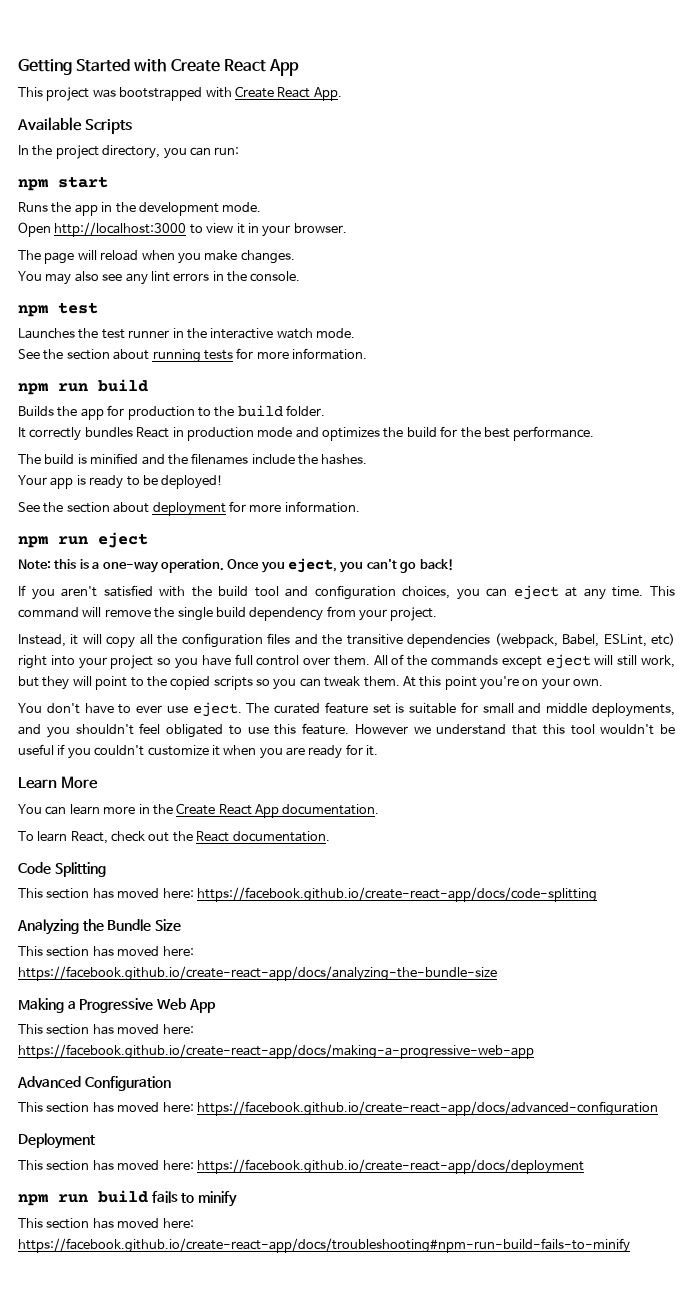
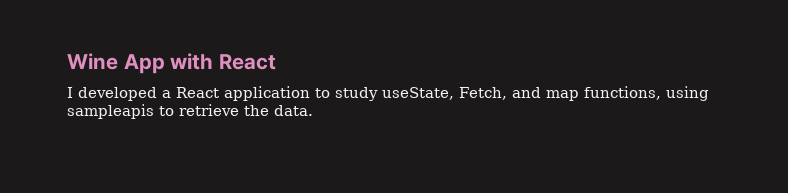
[18,59,299,76] [18,86,342,101] [17,117,132,134] [18,145,240,159] [18,176,108,191] [18,202,262,216] [18,222,347,237] [18,250,295,264] [18,271,301,285] [18,302,98,317] [18,328,355,339] [18,348,367,363] [18,379,148,395] [18,405,325,420] [18,426,595,441] [18,453,368,465] [18,475,224,489] [18,501,360,516] [18,532,148,548] [18,558,454,573] [18,585,675,600] [18,606,438,621] [18,633,675,648] [18,654,675,669] [18,676,604,690] [18,702,675,717] [18,723,675,738] [18,744,379,759] [18,776,98,789] [18,803,380,818] [18,831,330,844] [18,862,106,877] [18,887,597,902] [17,919,181,935] [18,946,194,957] [18,966,497,981] [18,998,216,1013] [18,1024,194,1035] [18,1044,534,1059] [17,1076,171,1091] [18,1101,658,1116] [18,1133,95,1149] [18,1159,584,1174] [18,1190,237,1207] [18,1218,194,1229] [18,1238,630,1253] Getting Started with Create React App // This project was bootstrapped with Create React App. // Available Scripts // In the project directory, you can run: // npm start // Runs the app in the development mode. // Open http://localhost:3000 to view it in your browser. // The page will reload when you make changes. // You may also see any lint errors in the console. // npm test // Launches the test runner in the interactive watch mode. // See the section about running tests for more information. // npm run build // Builds the app for production to the build folder. // It correctly bundles React in production mode and optimizes the build for the best performance. // The build is minified and the filenames include the hashes. // Your app is ready to be deployed! // See the section about deployment for more information. // npm run eject // Note: this is a one-way operation. Once you eject, you can't go back! // If you aren't satisfied with the build tool and configuration choices, you can eject at any time. This command will remove the single build dependency from your project. // Instead, it will copy all the configuration files and the transitive dependencies (webpack, Babel, ESLint, etc) right into your project so you have full control over them. All of the commands except eject will still work, but they will point to the copied scripts so you can tweak them. At this point you're on your own. // You don't have to ever use eject. The curated feature set is suitable for small and middle deployments, and you shouldn't feel obligated to use this feature. However we understand that this tool wouldn't be useful if you couldn't customize it when you are ready for it. // Learn More // You can learn more in the Create React App documentation. // To learn React, check out the React documentation. // Code Splitting // This section has moved here: https://facebook.github.io/create-react-app/docs/code-splitting // Analyzing the Bundle Size // This section has moved here: https://facebook.github.io/create-react-app/docs/analyzing-the-bundle-size // Making a Progressive Web App // This section has moved here: https://facebook.github.io/create-react-app/docs/making-a-progressive-web-app // Advanced Configuration // This section has moved here: https://facebook.github.io/create-react-app/docs/advanced-configuration // Deployment // This section has moved here: https://facebook.github.io/create-react-app/docs/deployment // npm run build fails to minify // This section has moved here: https://facebook.github.io/create-react-app/docs/troubleshooting#npm-run-build-fails-to-minify -> [67,53,277,74] [67,86,709,101] [67,104,313,119] Wine App with React // I developed a React application to study useState, Fetch, and map functions, using sampleapis to retrieve the data.

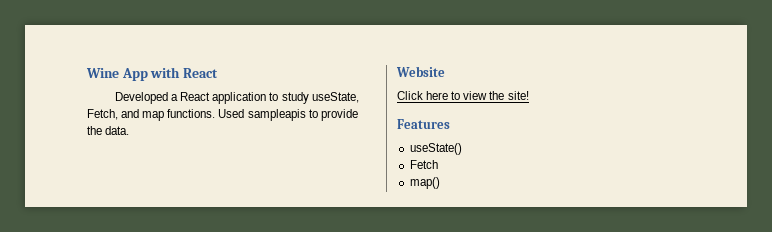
[67,87,157,101] I developed -> [115,92,169,104] Developed
[584,86,709,101] functions, using -> [167,109,245,118] functions. Used
[179,104,239,116] retrieve -> [320,109,358,121] provide
(313, 110) none -> [396,66,445,77] [397,91,529,100] [397,119,450,129] [409,143,462,155] [409,160,438,169] [409,177,440,189] // Website // Click here to view the site! // Features // useState() // Fetch // map()

